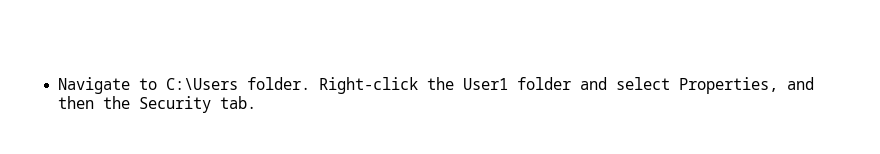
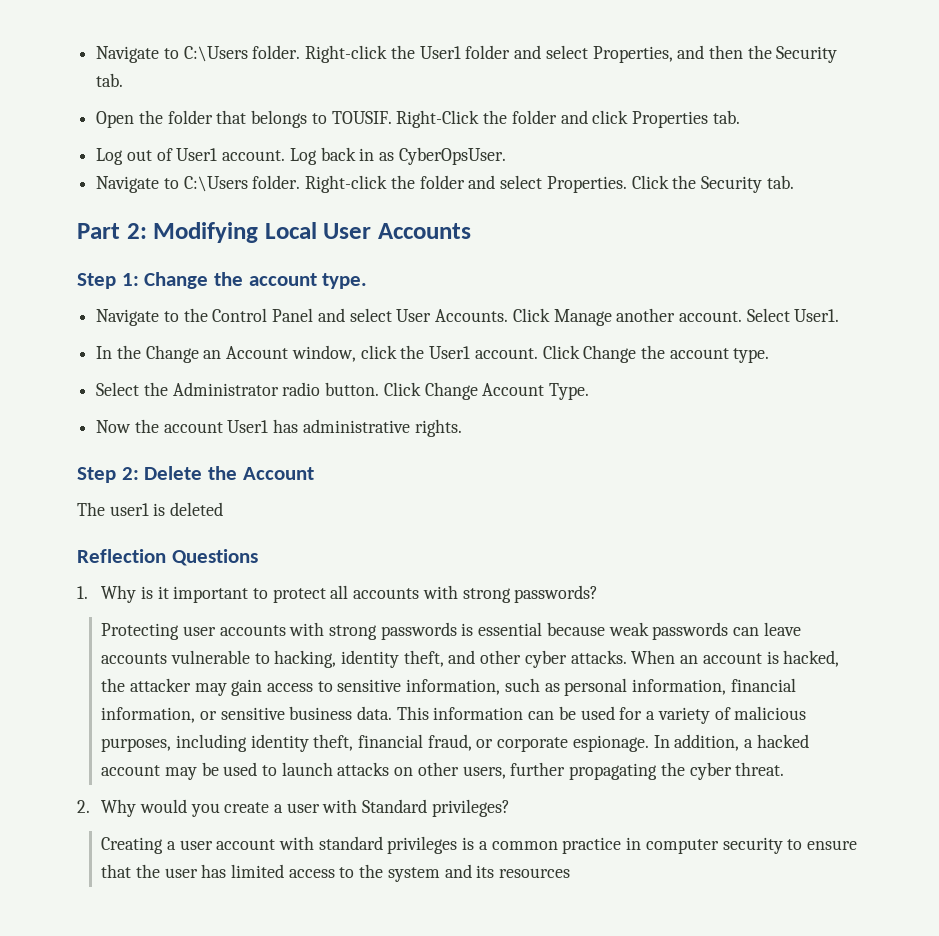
(257, 102) none -> [96,110,740,128] [96,147,506,165] [96,175,794,193] [77,222,472,243] [77,272,368,289] [96,308,840,326] [96,345,770,363] [96,382,590,400] [96,419,462,437] [77,466,314,483] [77,502,224,516] [77,549,258,566] [77,585,599,603] [101,622,801,640] [101,650,840,668] [101,678,796,696] [101,706,807,724] [101,734,809,752] [101,762,785,780] [77,799,510,817] [101,836,858,854] [101,864,571,882] // Open the folder that belongs to TOUSIF. Right-Click the folder and click Properties tab. // Log out of User1 account. Log back in as CyberOpsUser. // Navigate to C:\Users folder. Right-click the folder and select Properties. Click the Security tab. // Part 2: Modifying Local User Accounts // Step 1: Change the account type. // Navigate to the Control Panel and select User Accounts. Click Manage another account. Select User1. // In the Change an Account window, click the User1 account. Click Change the account type. // Select the Administrator radio button. Click Change Account Type. // Now the account User1 has administrative rights. // Step 2: Delete the Account // The user1 is deleted // Reflection Questions // 1. Why is it important to protect all accounts with strong passwords? // Protecting user accounts with strong passwords is essential because weak passwords can leave accounts vulnerable to hacking, identity theft, and other cyber attacks. When an account is hacked, the attacker may gain access to sensitive information, such as personal information, financial information, or sensitive business data. This information can be used for a variety of malicious purposes, including identity theft, financial fraud, or corporate espionage. In addition, a hacked account may be used to launch attacks on other users, further propagating the cyber threat. // 2. Why would you create a user with Standard privileges? // Creating a user account with standard privileges is a common practice in computer security to ensure that the user has limited access to the system and its resources

